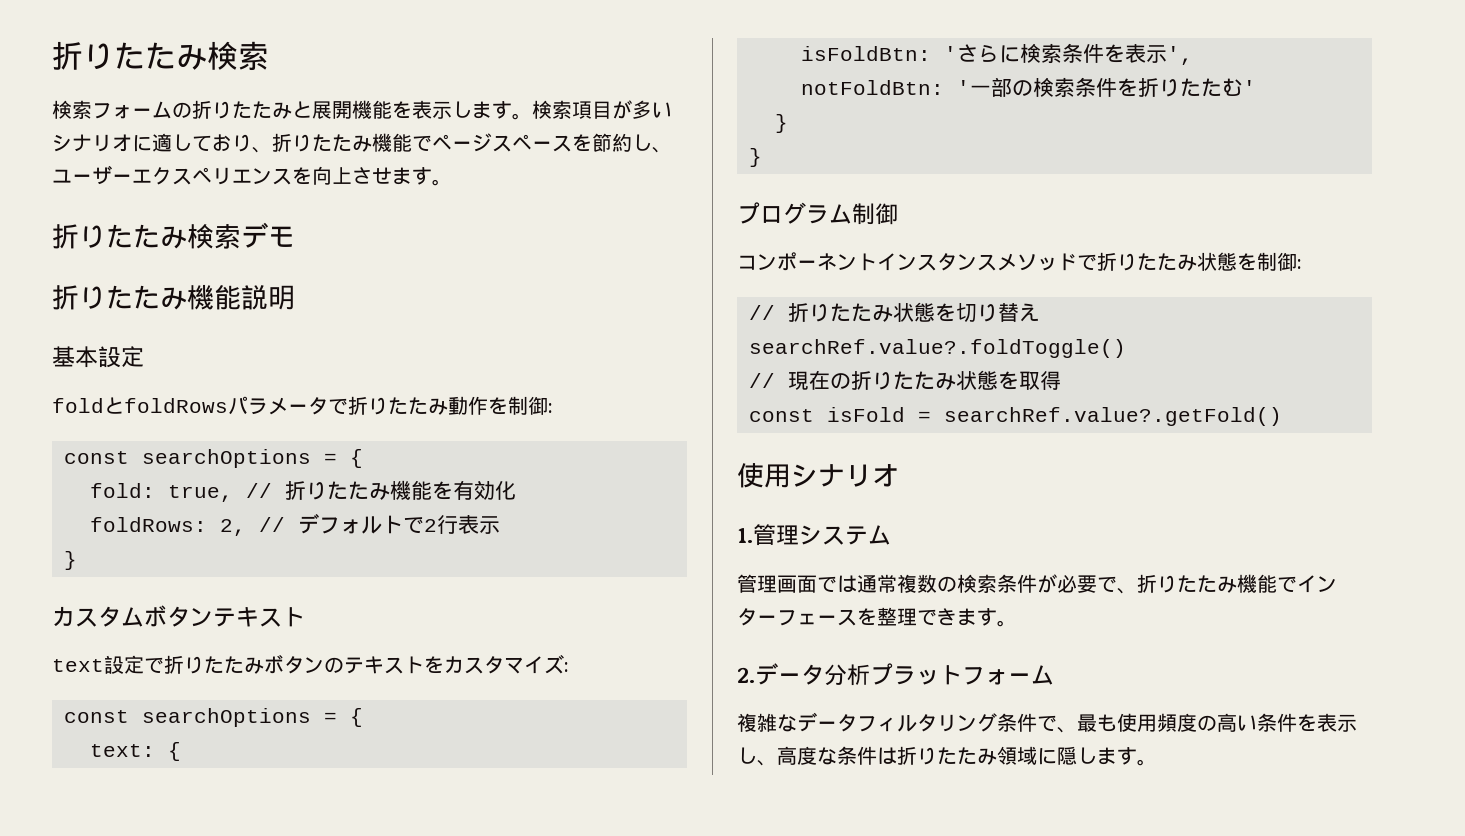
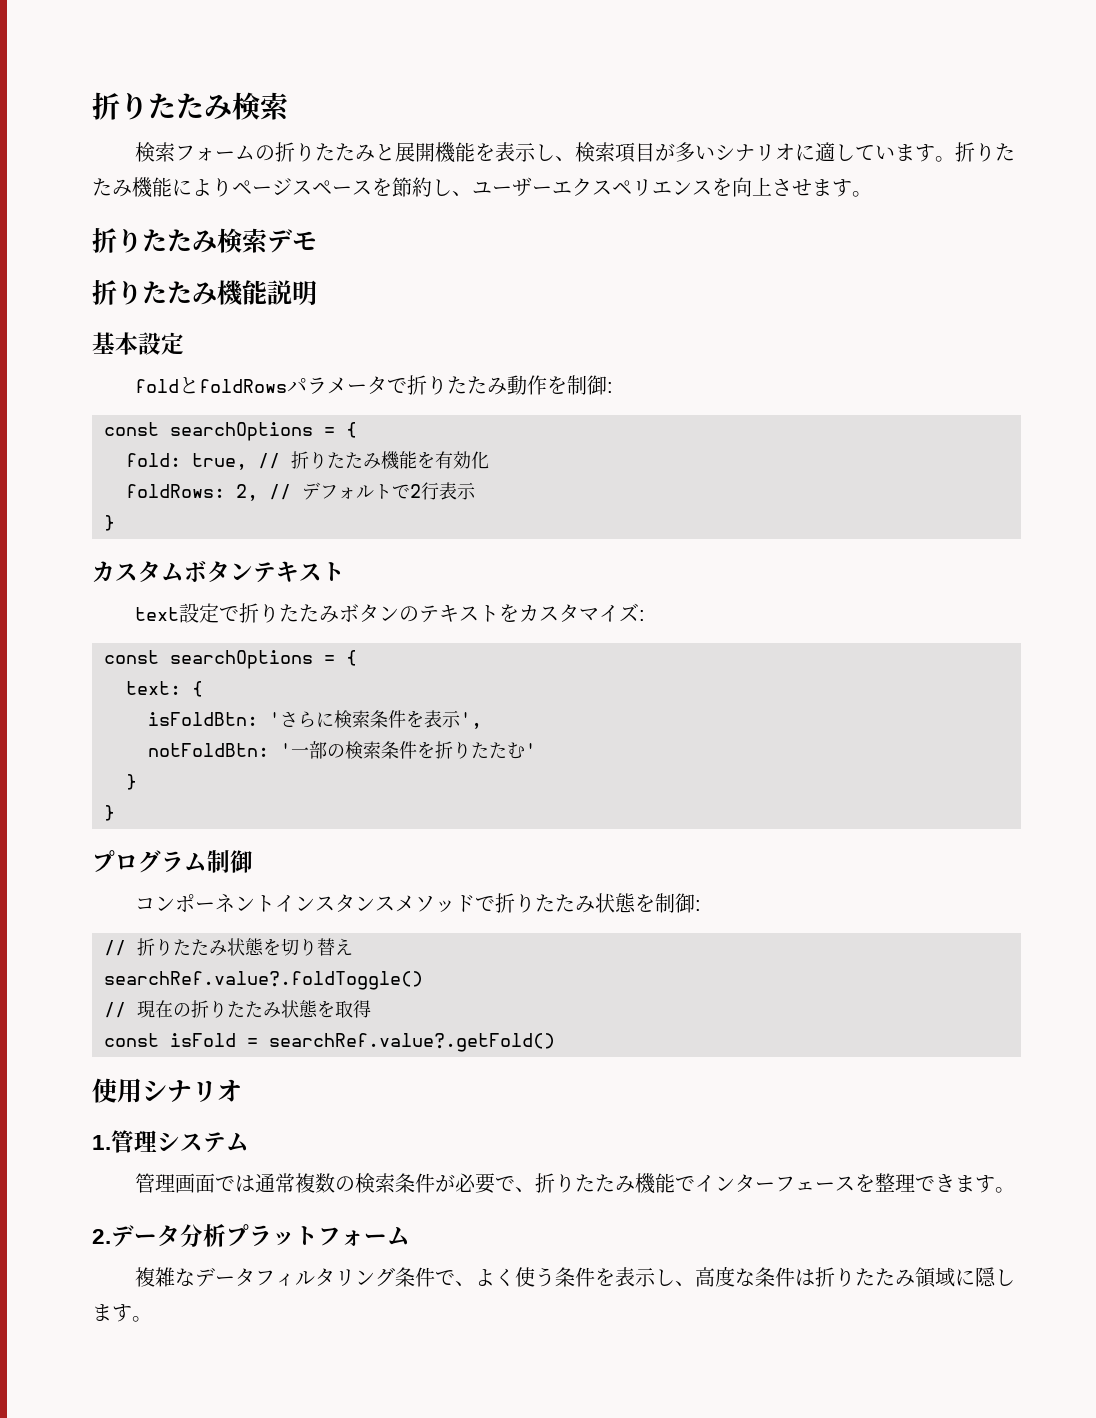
[472,101,532,120] ます。 -> [555,156,576,161] 、
[212,133,432,153] おり、折りたたみ機能で -> [875,142,1016,162] [92,177,232,198] います。折りたたみ機能により
[1077,713,1257,732] 最も使用頻度の高い -> [475,1267,556,1287] よく使う

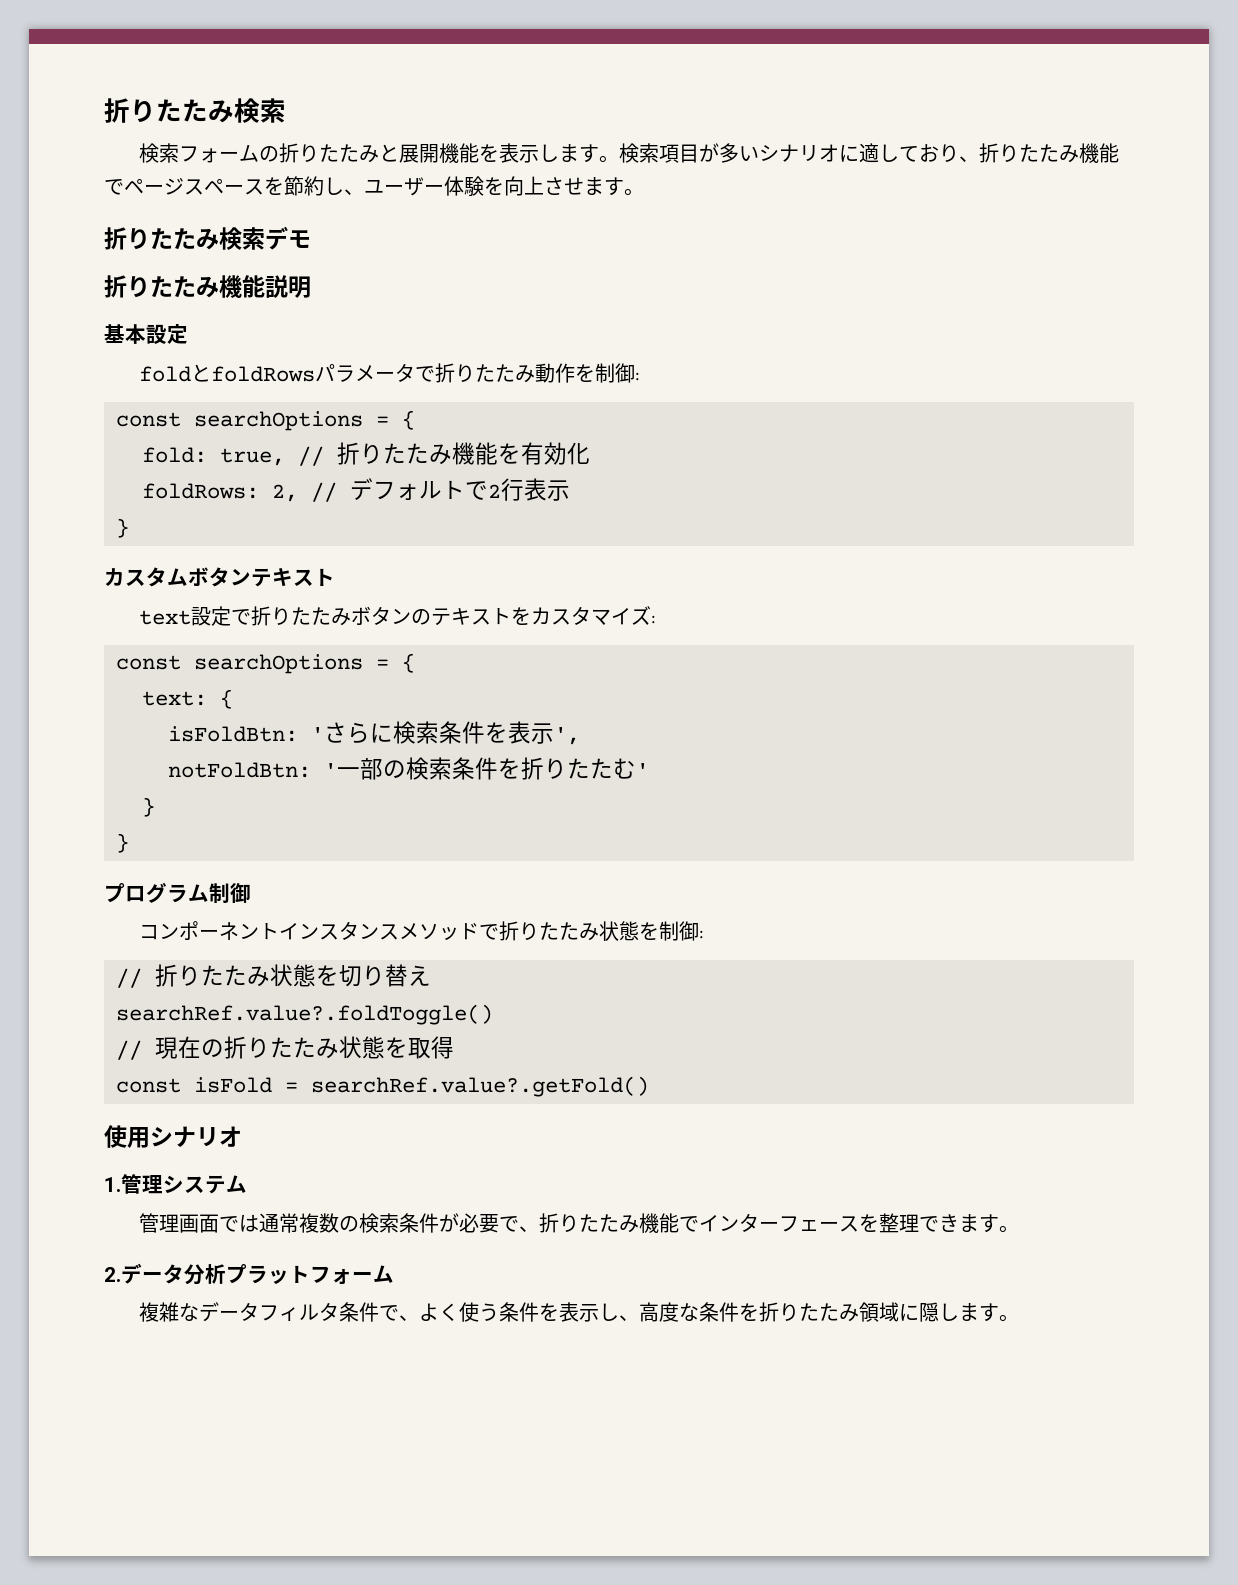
[555,156,576,161] 、 -> [558,144,619,163] ます。
[875,142,1016,162] [92,177,232,198] います。折りたたみ機能により -> [918,143,1119,163] [104,179,124,195] おり、折りたたみ機能で
[552,178,712,196] エクスペリエンス -> [444,176,484,197] 体験
[335,1267,396,1287] リング -> (339, 1311) none
[795,1269,816,1286] は -> [738,1303,759,1321] を

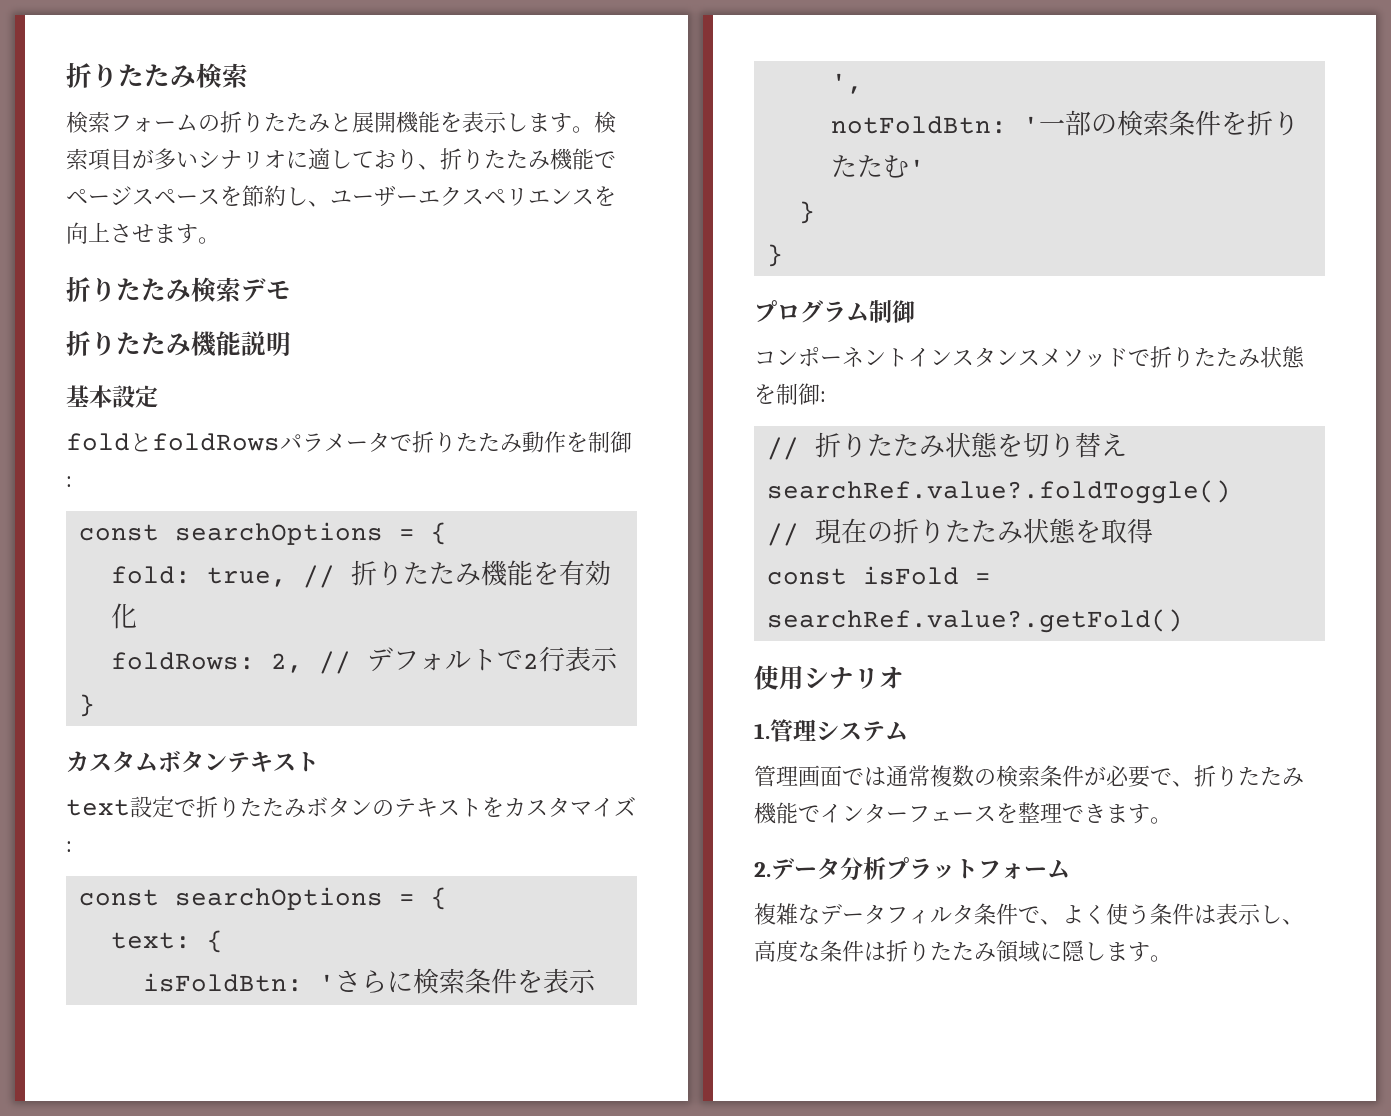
[444,176,484,197] 体験 -> [418,187,594,206] エクスペリエンス
[538,1303,559,1321] を -> [1194,905,1216,924] は
[738,1303,759,1321] を -> [864,942,886,961] は

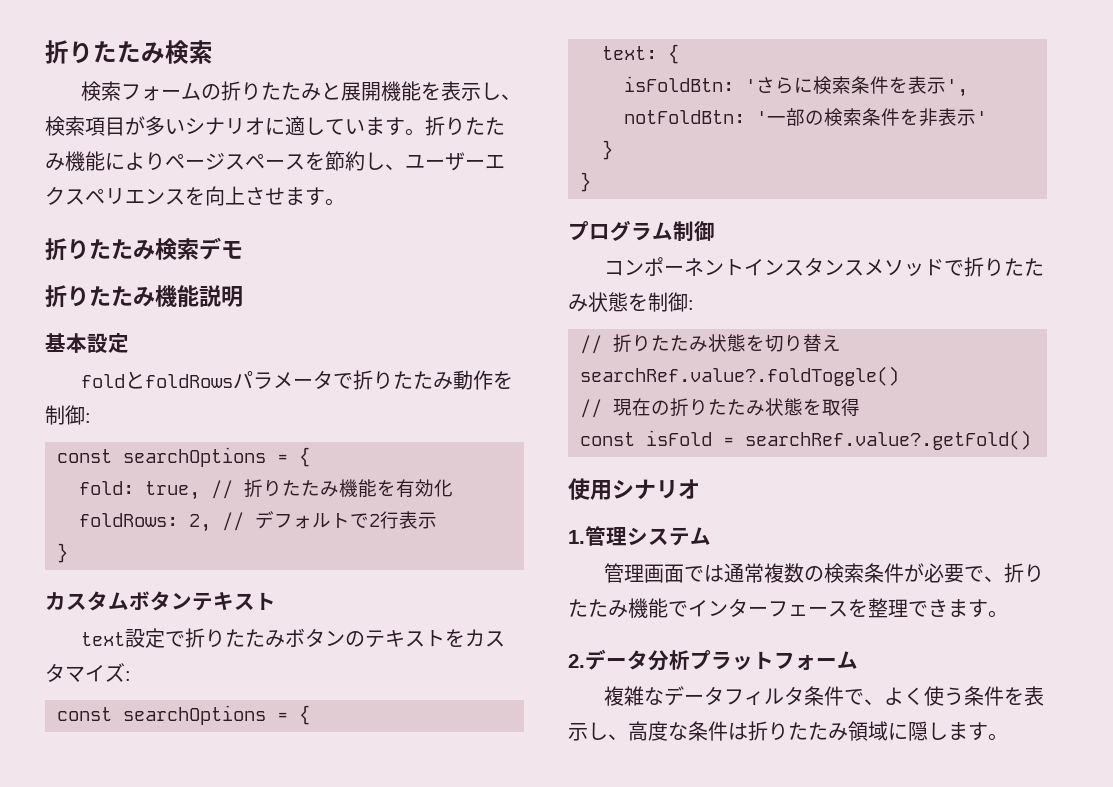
[528,113,594,133] ます。 -> [501,94,522,100] 、
[374,148,616,170] おり、折りたたみ機能で -> [345,116,505,136] [45,151,165,171] います。折りたたみ機能により
[1247,110,1300,136] [831,155,910,178] 折りたたむ -> [919,108,976,126] 非表示
[1194,905,1216,924] は -> [1004,687,1025,705] を

